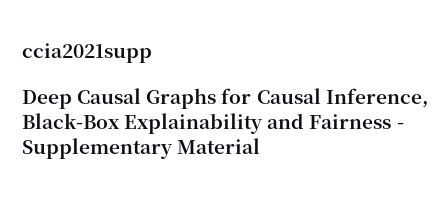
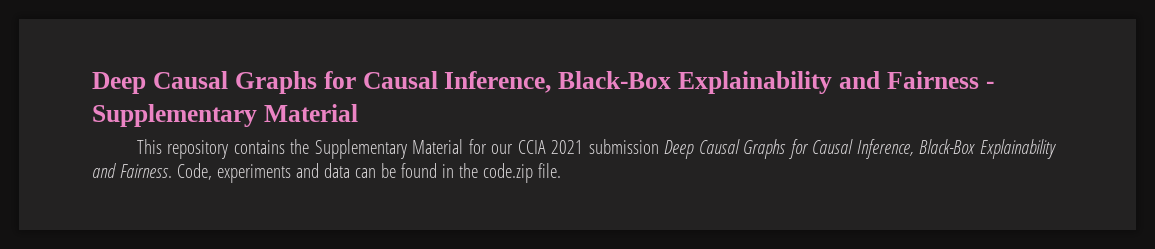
[22,43,152,63] ccia2021supp // -> (92, 83) none
(261, 146) none -> [136,139,1056,159] [92,163,561,183] // This repository contains the Supplementary Material for our CCIA 2021 submission Deep Causal Graphs for Causal Inference, Black-Box Explainability and Fairness. Code, experiments and data can be found in the code.zip file.

